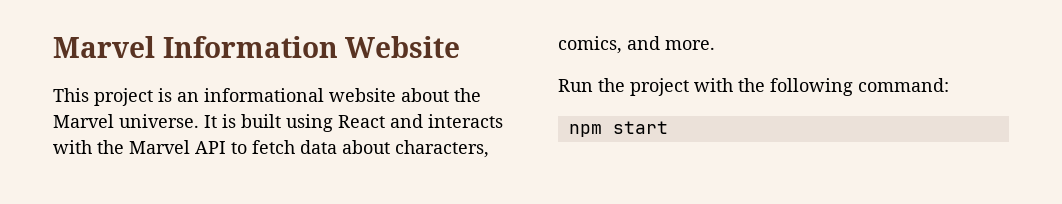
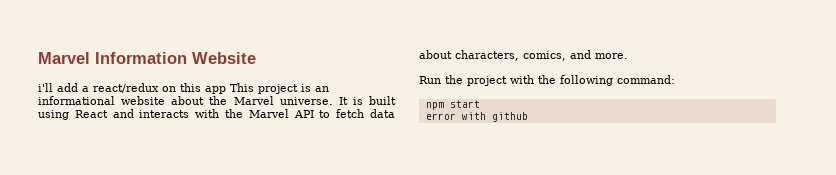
(461, 47) none -> [38,83,226,94] i'll add a react/redux on this app
(668, 127) none -> [425,112,528,122] // error with github

